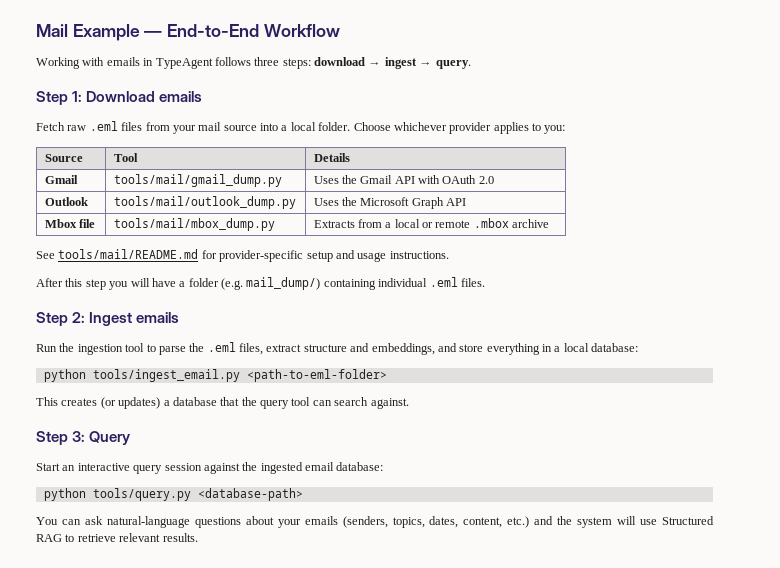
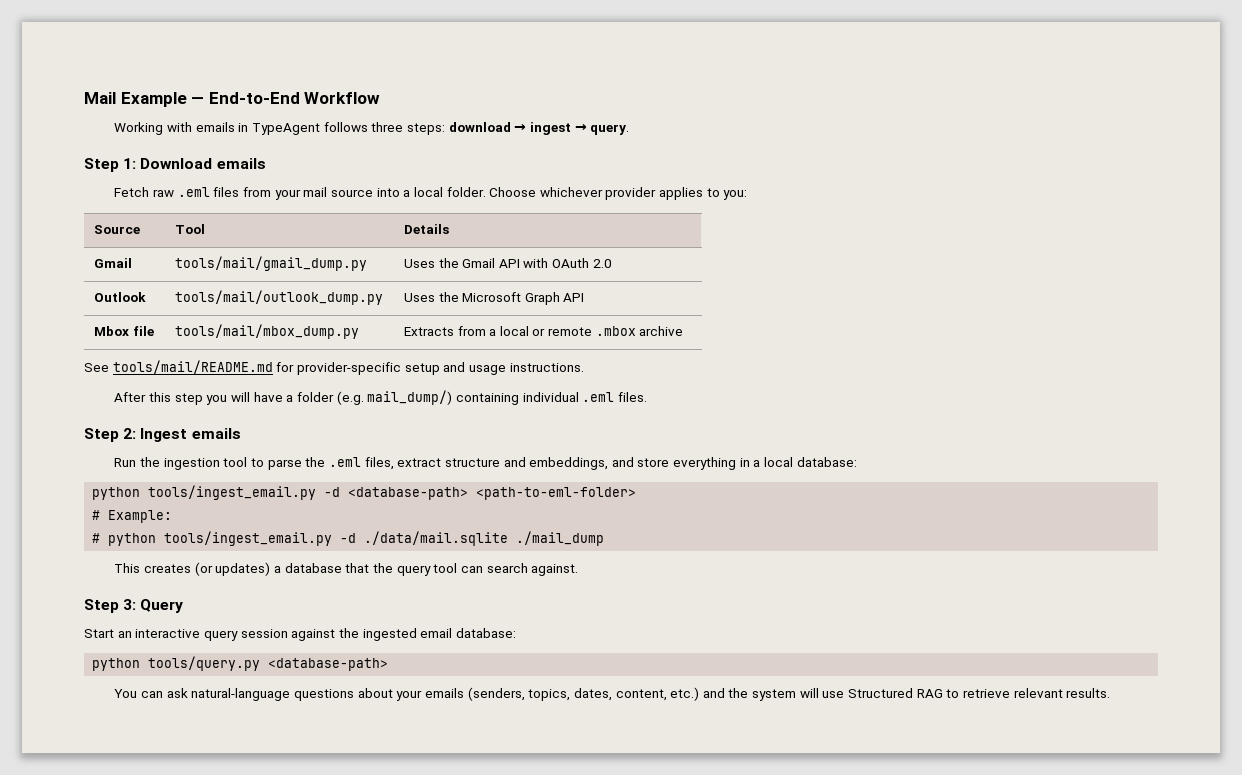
(240, 375) none -> [324,487,469,500] -d <database-path>
(387, 375) none -> [92,510,173,523] [92,531,605,546] // # Example: // # python tools/ingest_email.py -d ./data/mail.sqlite ./mail_dump

